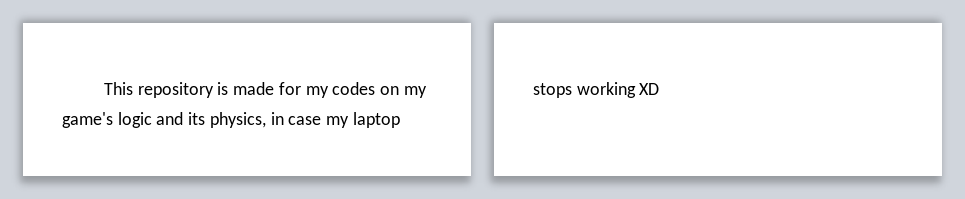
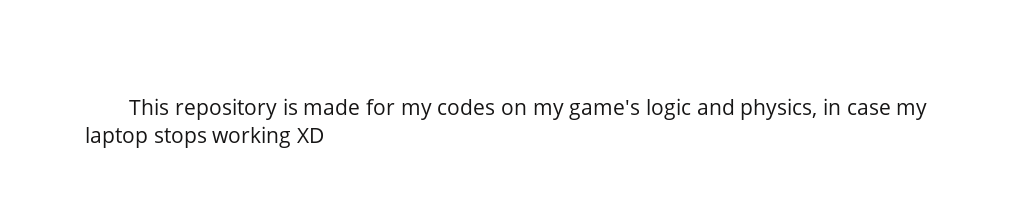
[188,112,206,125] its -> (735, 107) none

